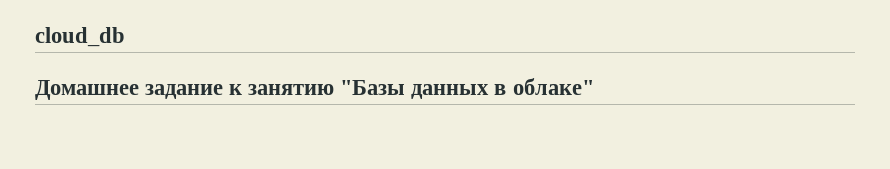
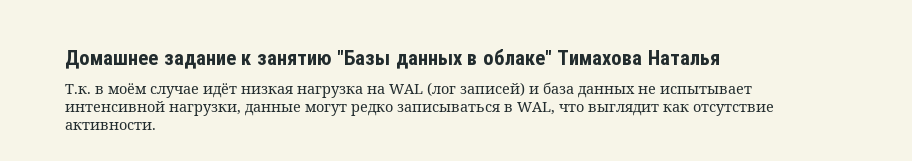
[35,27,125,47] cloud_db // -> (65, 59) none
(594, 86) none -> [557,50,720,65] [65,82,752,98] [65,101,774,116] [65,122,156,130] Тимахова Наталья // Т.к. в моём случае идёт низкая нагрузка на WAL (лог записей) и база данных не испытывает интенсивной нагрузки, данные могут редко записываться в WAL, что выглядит как отсутствие активности.

